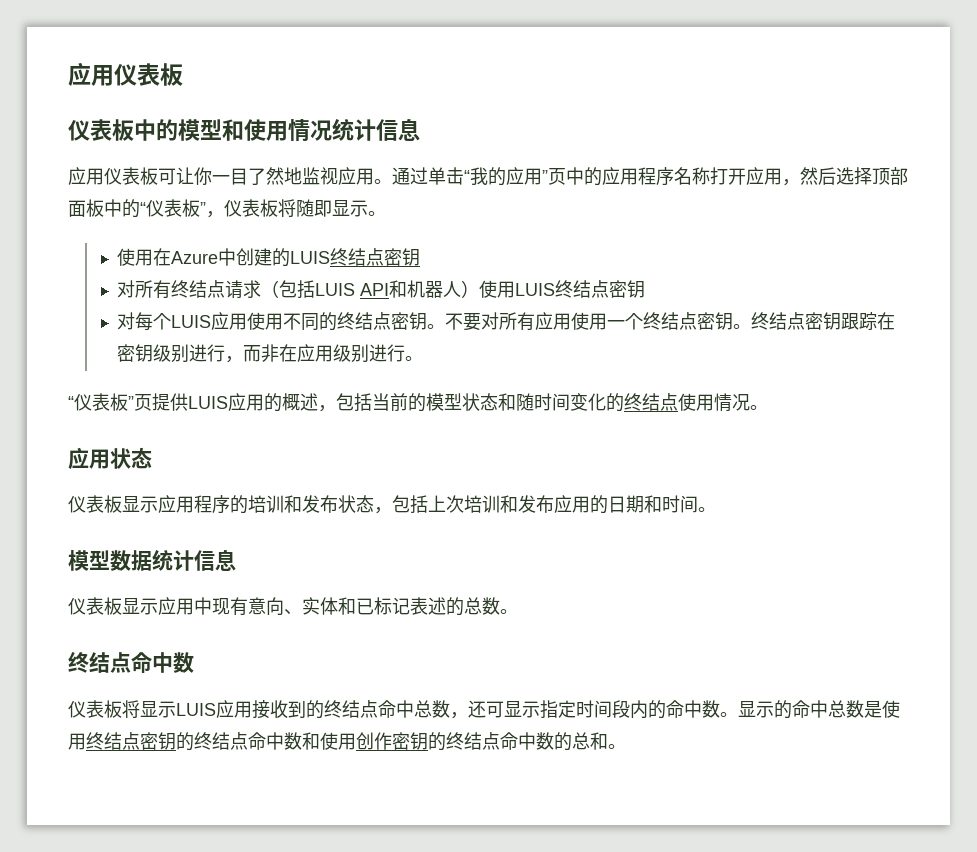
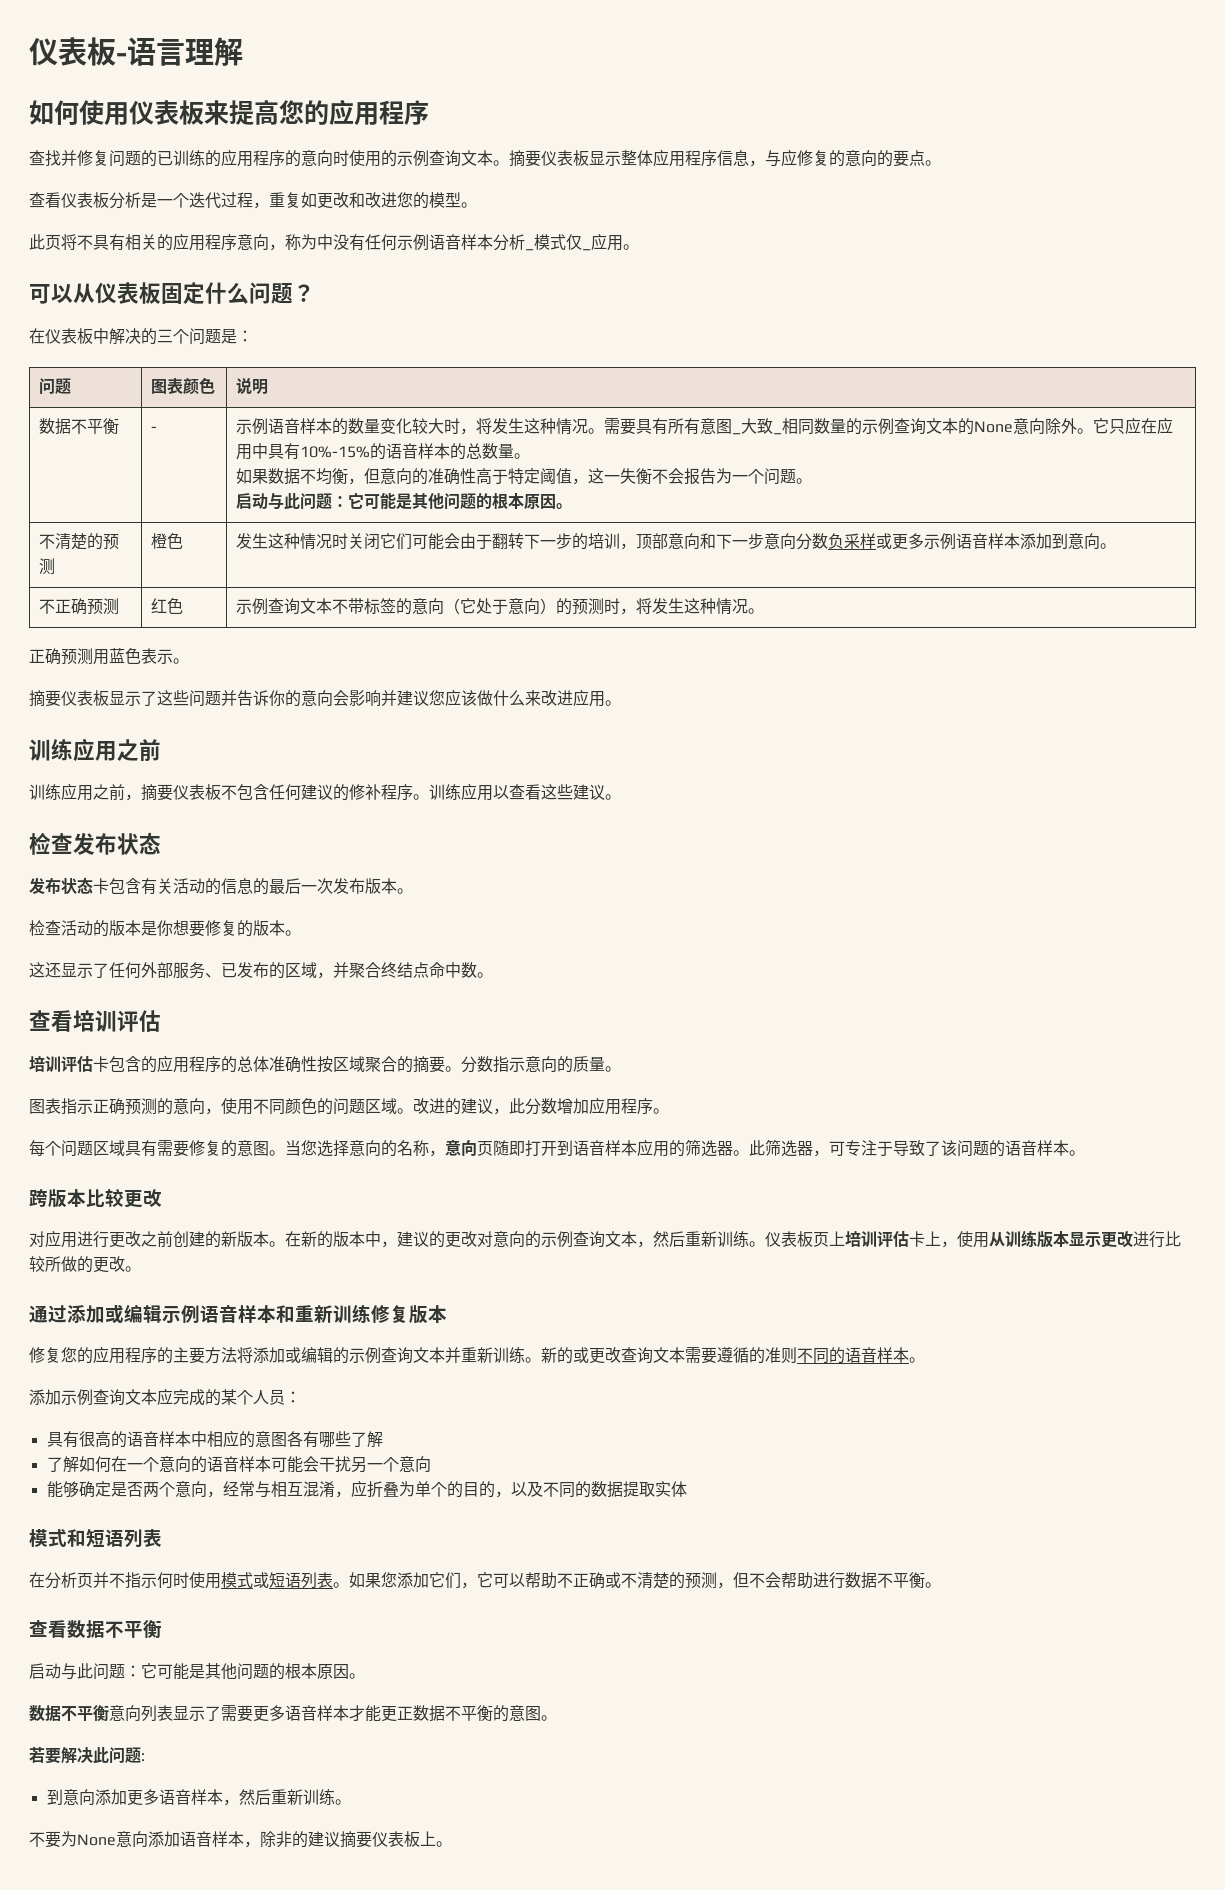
[68,62,183,86] [68,118,420,142] [68,167,908,186] [68,199,386,218] [117,248,421,267] [117,280,646,299] [117,312,896,331] [117,344,424,363] [68,393,768,412] [68,447,152,470] [68,495,716,514] [68,549,236,571] [68,597,518,616] [68,652,194,673] [68,700,900,719] [68,732,608,751] 应用仪表板 // 仪表板中的模型和使用情况统计信息 // 应用仪表板可让你一目了然地监视应用。通过单击“我的应用”页中的应用程序名称打开应用，然后选择顶部面板中的“仪表板”，仪表板将随即显示。 // 使用在Azure中创建的LUIS终结点密钥 // 对所有终结点请求（包括LUIS API和机器人）使用LUIS终结点密钥 // 对每个LUIS应用使用不同的终结点密钥。不要对所有应用使用一个终结点密钥。终结点密钥跟踪在密钥级别进行，而非在应用级别进行。 // “仪表板”页提供LUIS应用的概述，包括当前的模型状态和随时间变化的终结点使用情况。 // 应用状态 // 仪表板显示应用程序的培训和发布状态，包括上次培训和发布应用的日期和时间。 // 模型数据统计信息 // 仪表板显示应用中现有意向、实体和已标记表述的总数。 // 终结点命中数 // 仪表板将显示LUIS应用接收到的终结点命中总数，还可显示指定时间段内的命中数。显示的命中总数是使用终结点密钥的终结点命中数和使用创作密钥的终结点命中数的总和 -> [29,37,243,66] [29,99,429,126] [29,149,941,167] [29,192,477,209] [29,233,639,251] [29,282,315,304] [29,328,253,345] [39,378,72,394] [151,377,216,395] [236,378,269,395] [39,418,120,435] [151,426,158,432] [236,417,1174,435] [236,443,531,460] [236,468,813,485] [236,492,573,510] [39,533,120,550] [39,558,56,575] [151,533,184,549] [236,533,1117,550] [39,598,120,615] [151,598,184,614] [236,598,765,615] [29,648,189,665] [29,689,621,707] [29,738,161,762] [29,783,621,801] [29,832,161,855] [29,877,413,895] [29,920,301,937] [29,962,493,979] [29,1010,161,1032] [29,1055,621,1073] [29,1097,669,1115] [29,1139,1085,1157] [29,1188,162,1208] [29,1230,1181,1248] [29,1256,141,1273] [29,1304,447,1324] [29,1346,925,1364] [29,1388,301,1406] [46,1430,383,1448] [46,1456,431,1473] [46,1480,687,1498] [29,1529,162,1548] [29,1572,941,1589] [29,1620,162,1638] [29,1663,365,1680] [29,1705,557,1722] [29,1746,145,1764] [46,1789,351,1806] [29,1831,436,1848] 仪表板-语言理解 // 如何使用仪表板来提高您的应用程序 // 查找并修复问题的已训练的应用程序的意向时使用的示例查询文本。摘要仪表板显示整体应用程序信息，与应修复的意向的要点。 // 查看仪表板分析是一个迭代过程，重复如更改和改进您的模型。 // 此页将不具有相关的应用程序意向，称为中没有任何示例语音样本分析_模式仅_应用。 // 可以从仪表板固定什么问题？ // 在仪表板中解决的三个问题是： // 问题 | 图表颜色 | 说明 // 数据不平衡 | - | 示例语音样本的数量变化较大时，将发生这种情况。需要具有所有意图_大致_相同数量的示例查询文本的None意向除外。它只应在应用中具有10%-15%的语音样本的总数量。 // 如果数据不均衡，但意向的准确性高于特定阈值，这一失衡不会报告为一个问题。 // 启动与此问题：它可能是其他问题的根本原因。 // 不清楚的预测 | 橙色 | 发生这种情况时关闭它们可能会由于翻转下一步的培训，顶部意向和下一步意向分数负采样或更多示例语音样本添加到意向。 // 不正确预测 | 红色 | 示例查询文本不带标签的意向（它处于意向）的预测时，将发生这种情况。 // 正确预测用蓝色表示。 // 摘要仪表板显示了这些问题并告诉你的意向会影响并建议您应该做什么来改进应用。 // 训练应用之前 // 训练应用之前，摘要仪表板不包含任何建议的修补程序。训练应用以查看这些建议。 // 检查发布状态 // 发布状态卡包含有关活动的信息的最后一次发布版本。 // 检查活动的版本是你想要修复的版本。 // 这还显示了任何外部服务、已发布的区域，并聚合终结点命中数。 // 查看培训评估 // 培训评估卡包含的应用程序的总体准确性按区域聚合的摘要。分数指示意向的质量。 // 图表指示正确预测的意向，使用不同颜色的问题区域。改进的建议，此分数增加应用程序。 // 每个问题区域具有需要修复的意图。当您选择意向的名称，意向页随即打开到语音样本应用的筛选器。此筛选器，可专注于导致了该问题的语音样本。 // 跨版本比较更改 // 对应用进行更改之前创建的新版本。在新的版本中，建议的更改对意向的示例查询文本，然后重新训练。仪表板页上培训评估卡上，使用从训练版本显示更改进行比较所做的更改。 // 通过添加或编辑示例语音样本和重新训练修复版本 // 修复您的应用程序的主要方法将添加或编辑的示例查询文本并重新训练。新的或更改查询文本需要遵循的准则不同的语音样本。 // 添加示例查询文本应完成的某个人员： // 具有很高的语音样本中相应的意图各有哪些了解 // 了解如何在一个意向的语音样本可能会干扰另一个意向 // 能够确定是否两个意向，经常与相互混淆，应折叠为单个的目的，以及不同的数据提取实体 // 模式和短语列表 // 在分析页并不指示何时使用模式或短语列表。如果您添加它们，它可以帮助不正确或不清楚的预测，但不会帮助进行数据不平衡。 // 查看数据不平衡 // 启动与此问题：它可能是其他问题的根本原因。 // 数据不平衡意向列表显示了需要更多语音样本才能更正数据不平衡的意图。 // 若要解决此问题: // 到意向添加更多语音样本，然后重新训练。 // 不要为None意向添加语音样本，除非的建议摘要仪表板上

